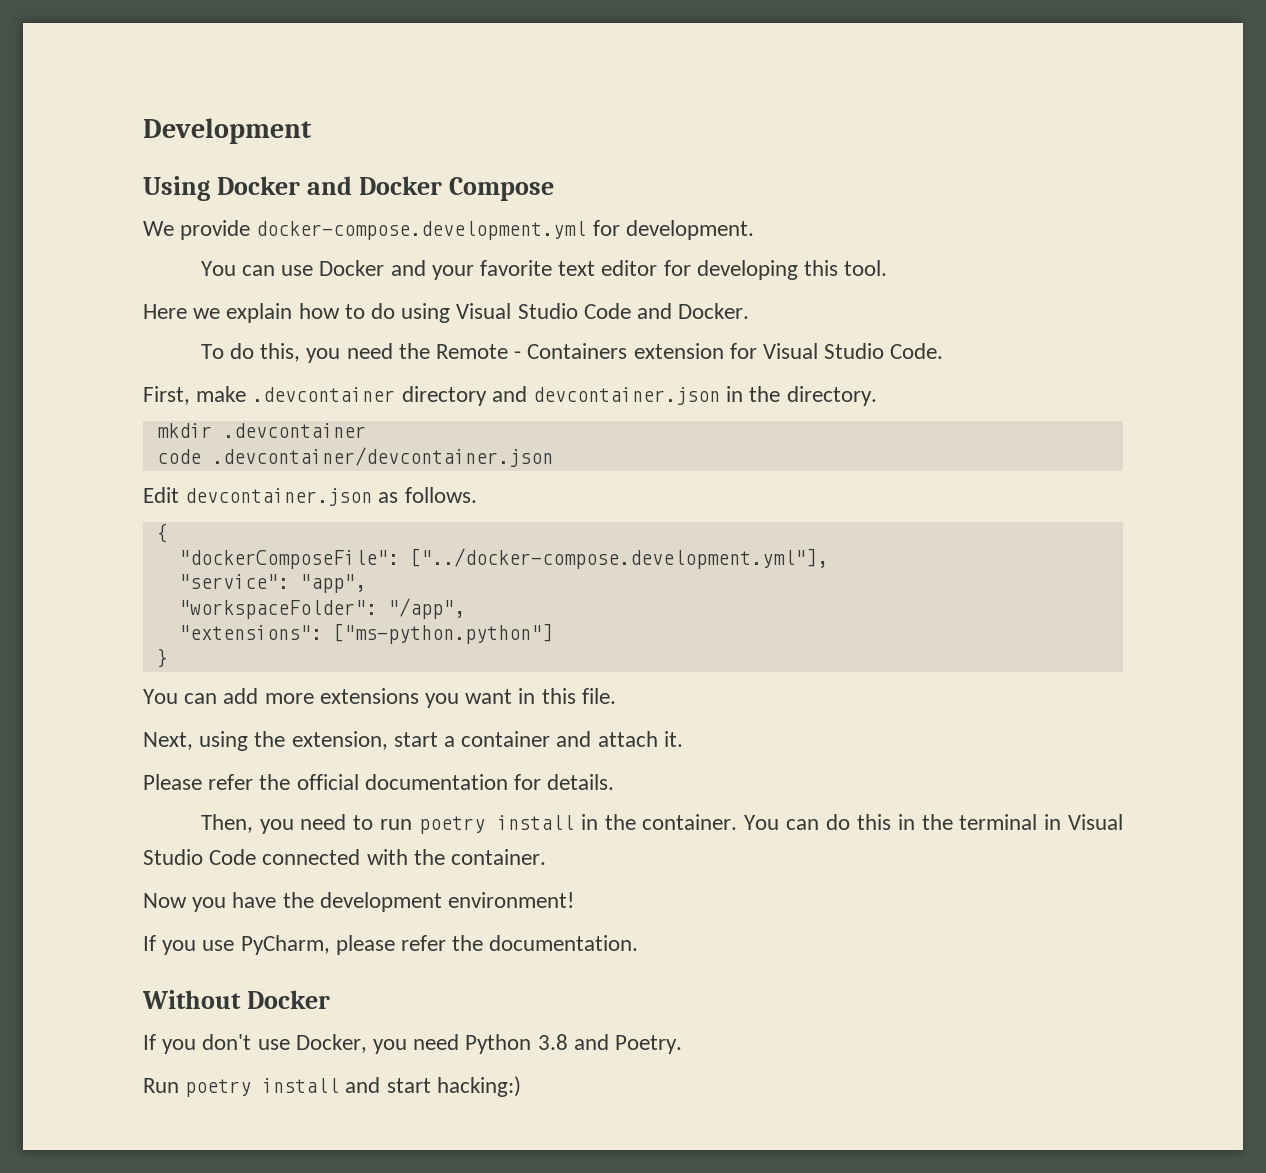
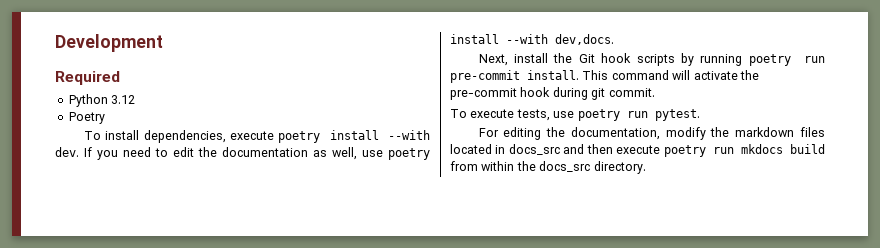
[143,176,554,201] [143,220,754,240] [200,260,888,280] [143,303,750,323] [200,343,944,363] [143,386,877,406] [156,423,366,438] [156,447,553,467] [143,487,477,506] [156,523,168,543] [178,548,828,569] [178,574,366,593] [178,598,465,619] [178,623,553,644] [156,648,168,668] [143,688,616,708] [143,731,683,751] [143,774,615,790] [200,814,1124,834] [143,849,547,865] [143,892,575,912] [143,935,639,955] [142,990,330,1009] [143,1034,683,1054] [143,1076,521,1097] Using Docker and Docker Compose // We provide docker-compose.development.yml for development. // You can use Docker and your favorite text editor for developing this tool. // Here we explain how to do using Visual Studio Code and Docker. // To do this, you need the Remote - Containers extension for Visual Studio Code. // First, make .devcontainer directory and devcontainer.json in the directory. // mkdir .devcontainer // code .devcontainer/devcontainer.json // Edit devcontainer.json as follows. // { // "dockerComposeFile": ["../docker-compose.development.yml"], // "service": "app", // "workspaceFolder": "/app", // "extensions": ["ms-python.python"] // } // You can add more extensions you want in this file. // Next, using the extension, start a container and attach it. // Please refer the official documentation for details. // Then, you need to run poetry install in the container. You can do this in the terminal in Visual Studio Code connected with the container. // Now you have the development environment! // If you use PyCharm, please refer the documentation. // Without Docker // If you don't use Docker, you need Python 3.8 and Poetry. // Run poetry install and start hacking:) -> [55,71,120,85] [68,94,136,107] [68,112,105,124] [83,130,430,143] [55,147,430,160] [450,34,614,45] [478,53,825,66] [450,70,759,83] [450,87,655,100] [450,109,700,121] [478,127,825,140] [450,144,825,157] [450,161,646,174] Required // Python 3.12 // Poetry // To install dependencies, execute poetry install --with dev. If you need to edit the documentation as well, use poetry install --with dev,docs. // Next, install the Git hook scripts by running poetry run pre-commit install. This command will activate the pre-commit hook during git commit. // To execute tests, use poetry run pytest. // For editing the documentation, modify the markdown files located in docs_src and then execute poetry run mkdocs build from within the docs_src directory.

